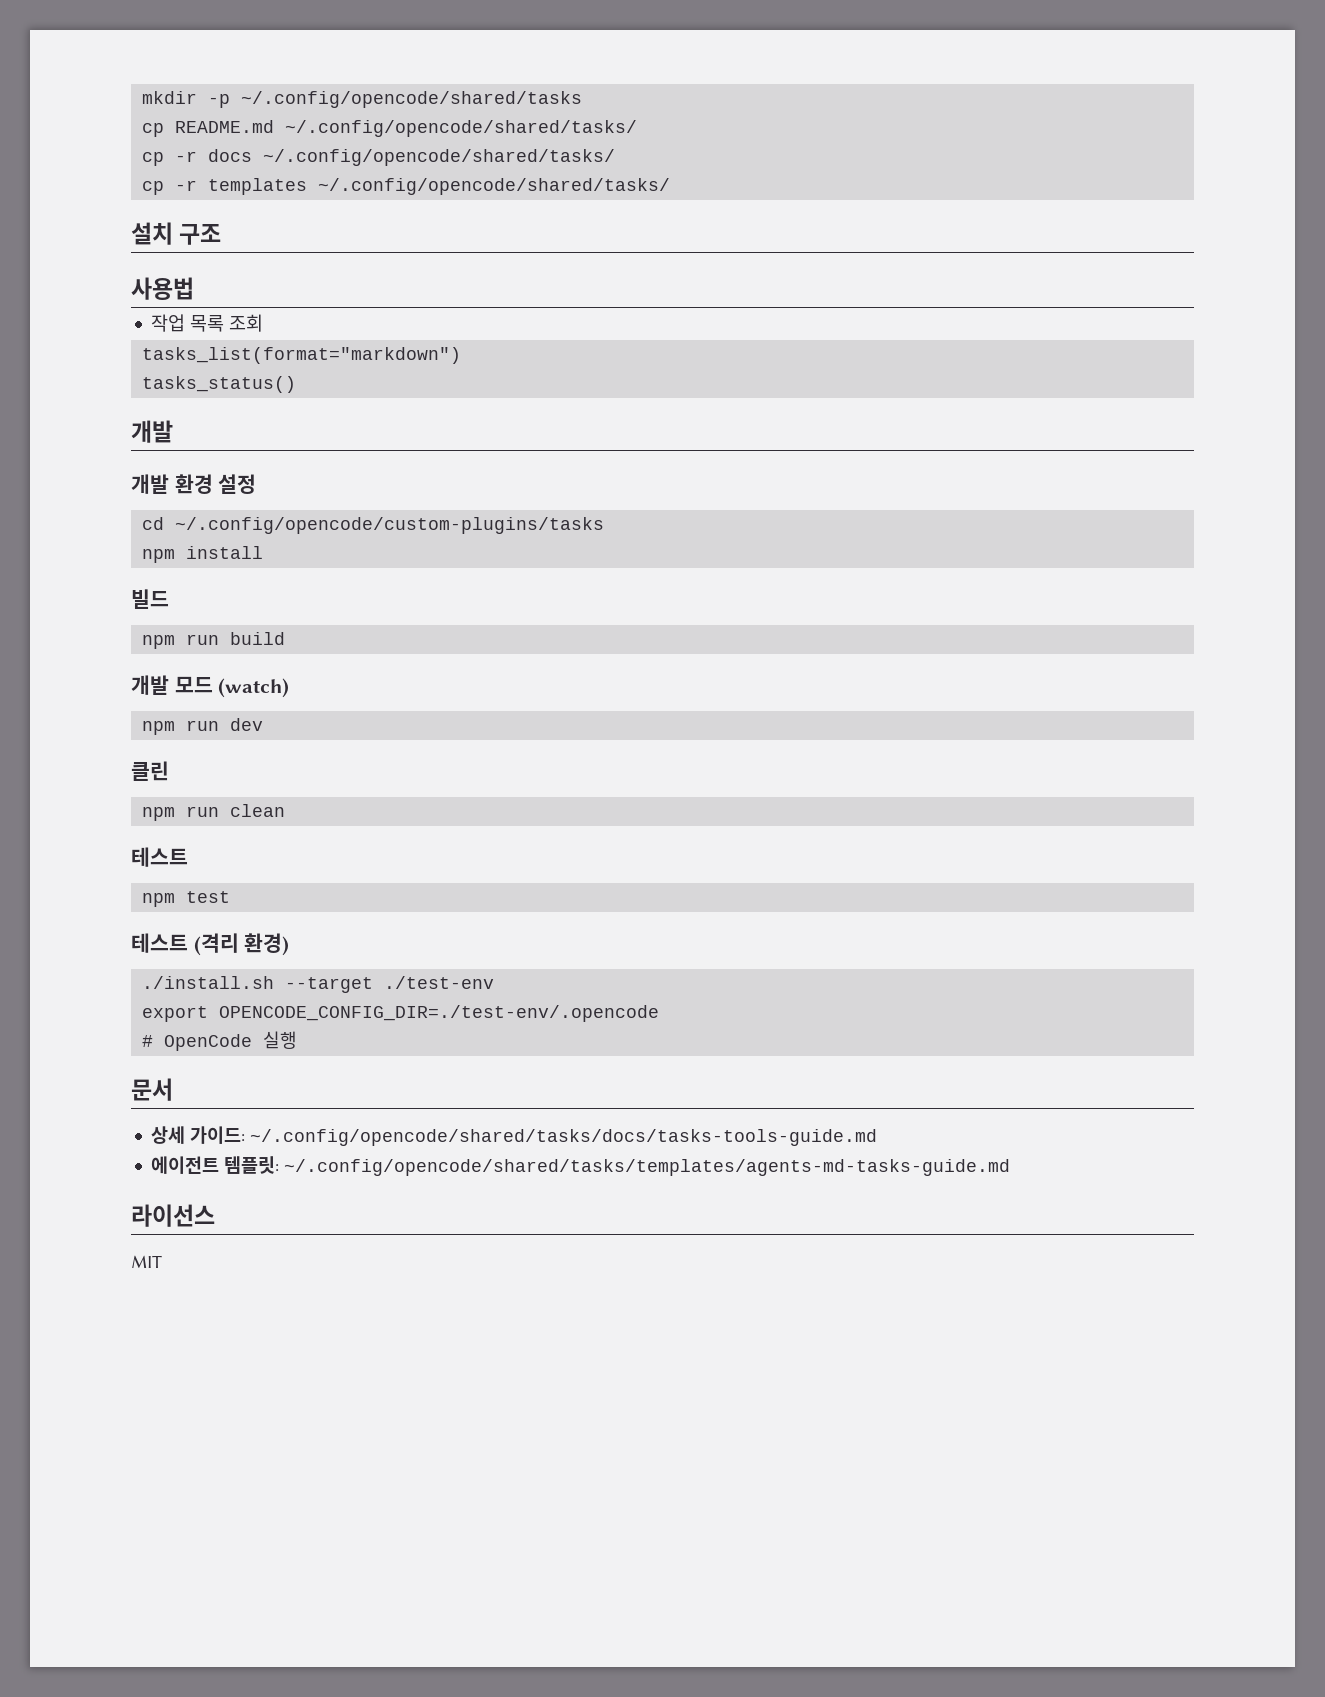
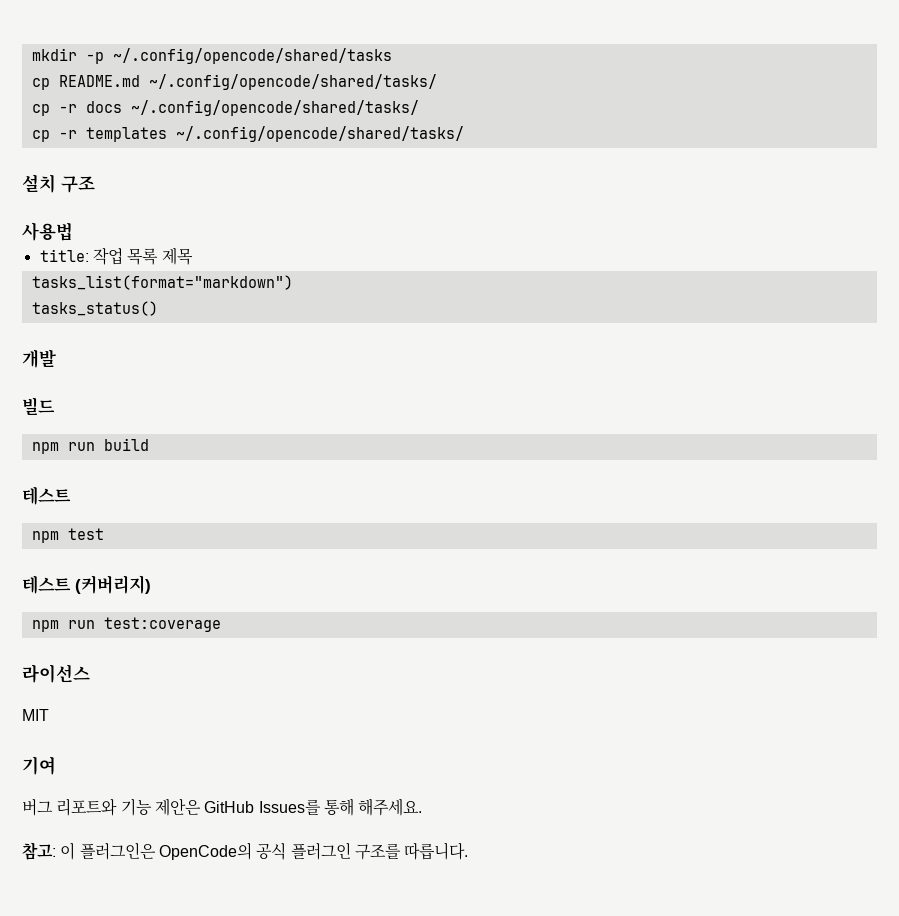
(194, 288) none -> [39,249,89,262] title:
[229,314,264,332] 조회 -> [161,247,193,265] 제목
[131,474,257,494] [142,517,605,534] [142,546,264,563] [131,589,169,609] [142,632,286,649] [131,675,290,698] [142,718,264,735] [131,761,169,781] [142,804,286,821] [131,847,188,867] [142,891,231,907] [131,933,290,956] [142,976,495,993] [142,1005,660,1022] [142,1031,298,1051] [131,1078,173,1101] [151,1126,878,1146] [151,1156,1011,1176] [131,1204,215,1227] [131,1255,162,1268] 개발 환경 설정 // cd ~/.config/opencode/custom-plugins/tasks // npm install // 빌드 // npm run build // 개발 모드 (watch) // npm run dev // 클린 // npm run clean // 테스트 // npm test // 테스트 (격리 환경) // ./install.sh --target ./test-env // export OPENCODE_CONFIG_DIR=./test-env/.opencode // # OpenCode 실행 // 문서 // 상세 가이드: ~/.config/opencode/shared/tasks/docs/tasks-tools-guide.md // 에이전트 템플릿: ~/.config/opencode/shared/tasks/templates/agents-md-tasks-guide.md // 라이선스 // MIT -> [22,397,55,415] [31,438,149,454] [22,486,71,505] [31,528,104,543] [22,575,151,594] [31,617,221,632] [22,664,90,683] [22,709,49,721] [22,756,56,775] [22,798,423,816] [22,842,469,860] 빌드 // npm run build // 테스트 // npm test // 테스트 (커버리지) // npm run test:coverage // 라이선스 // MIT // 기여 // 버그 리포트와 기능 제안은 GitHub Issues를 통해 해주세요. // 참고: 이 플러그인은 OpenCode의 공식 플러그인 구조를 따릅니다.

